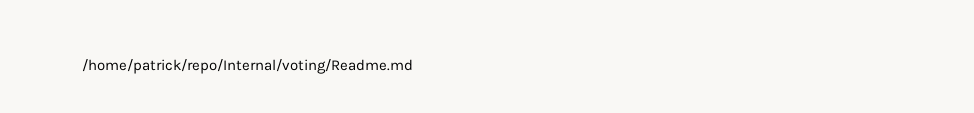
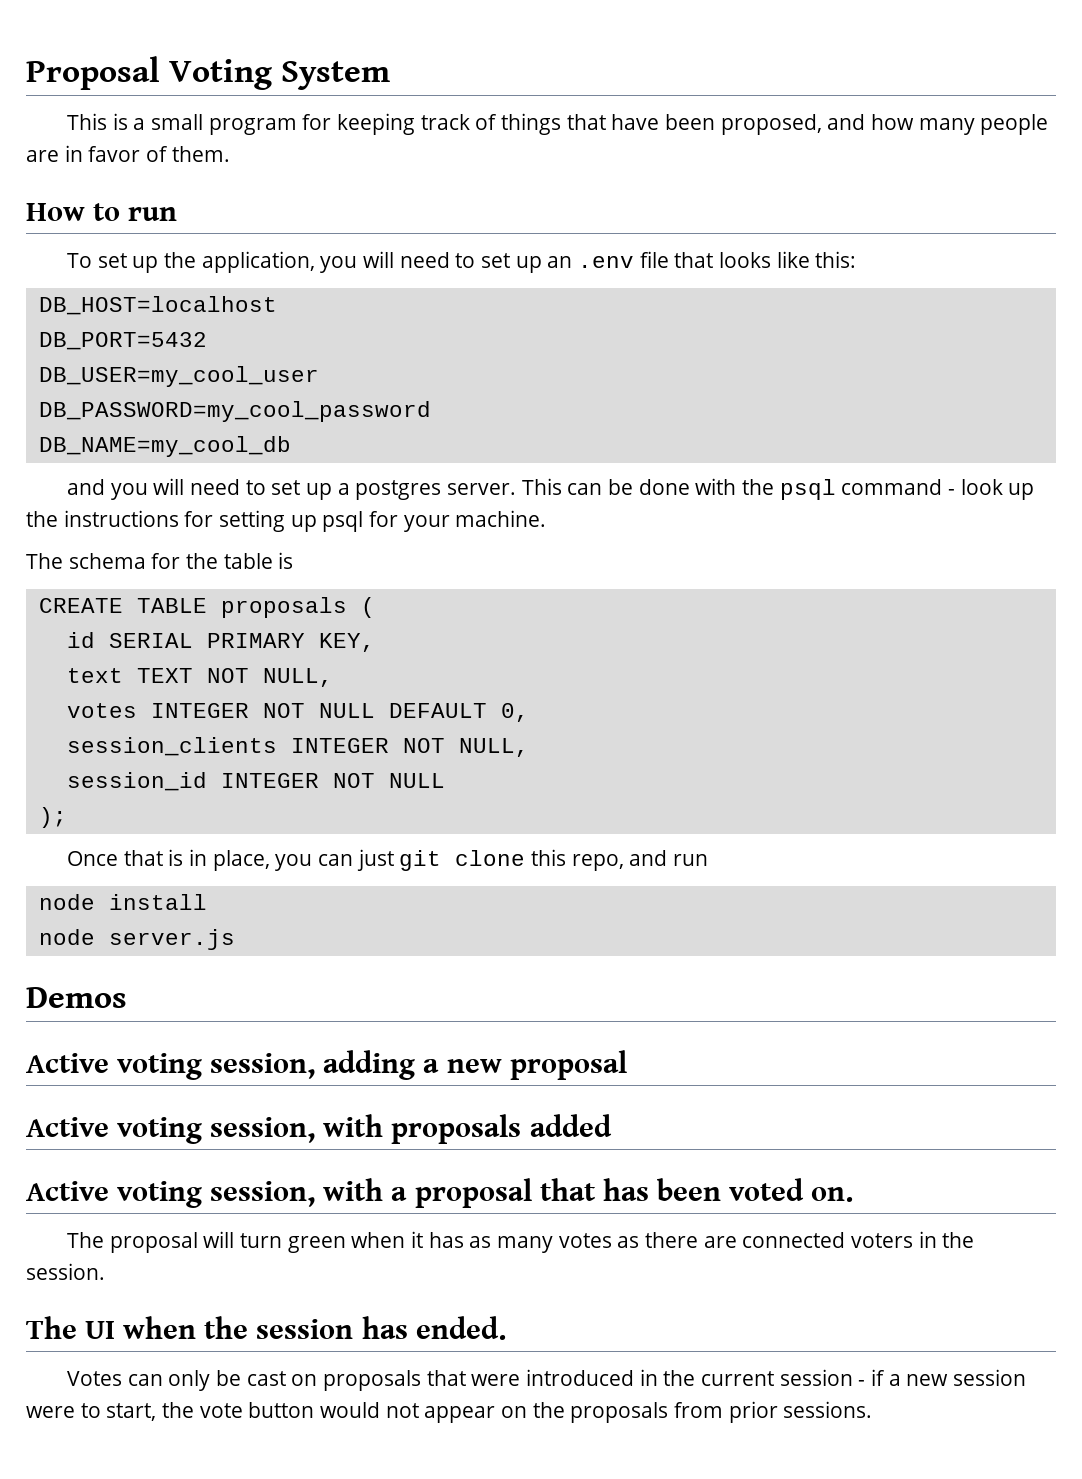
[82,59,413,74] /home/patrick/repo/Internal/voting/Readme.md -> [26,56,391,90] [66,113,1049,135] [26,145,230,162] [26,203,178,221] [66,251,857,273] [38,296,277,315] [38,332,207,350] [38,366,319,387] [38,401,431,422] [38,436,291,457] [66,478,1035,500] [26,510,547,532] [26,552,294,569] [38,597,375,618] [66,632,375,652] [66,668,333,687] [66,703,529,722] [66,737,529,757] [66,772,445,791] [38,807,67,828] [66,849,708,871] [38,894,207,910] [38,929,235,950] [26,987,127,1008] [26,1050,627,1080] [26,1114,612,1144] [26,1178,854,1208] [66,1231,975,1253] [26,1263,105,1280] [26,1316,506,1340] [66,1369,1026,1391] [26,1401,873,1423] Proposal Voting System // This is a small program for keeping track of things that have been proposed, and how many people are in favor of them. // How to run // To set up the application, you will need to set up an .env file that looks like this: // DB_HOST=localhost // DB_PORT=5432 // DB_USER=my_cool_user // DB_PASSWORD=my_cool_password // DB_NAME=my_cool_db // and you will need to set up a postgres server. This can be done with the psql command - look up the instructions for setting up psql for your machine. // The schema for the table is // CREATE TABLE proposals ( // id SERIAL PRIMARY KEY, // text TEXT NOT NULL, // votes INTEGER NOT NULL DEFAULT 0, // session_clients INTEGER NOT NULL, // session_id INTEGER NOT NULL // ); // Once that is in place, you can just git clone this repo, and run // node install // node server.js // Demos // Active voting session, adding a new proposal // Active voting session, with proposals added // Active voting session, with a proposal that has been voted on. // The proposal will turn green when it has as many votes as there are connected voters in the session. // The UI when the session has ended. // Votes can only be cast on proposals that were introduced in the current session - if a new session were to start, the vote button would not appear on the proposals from prior sessions.

